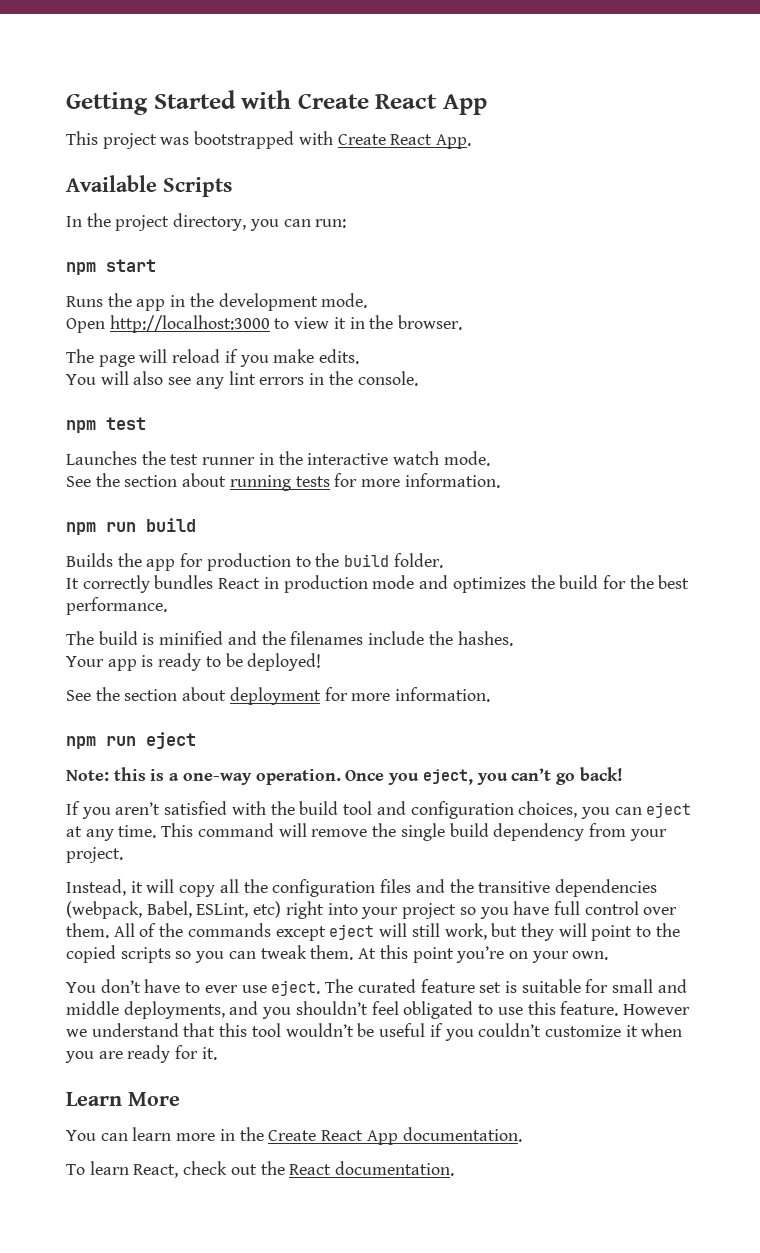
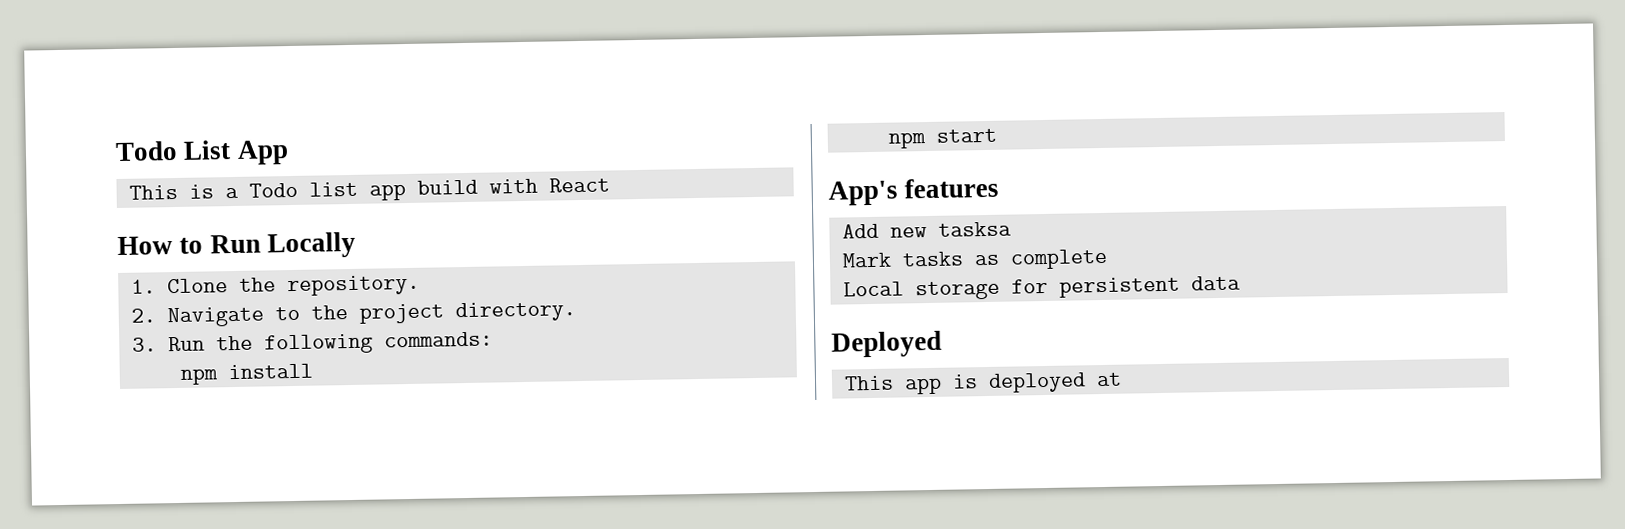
[66,90,488,115] [66,131,472,149] [66,175,232,197] [66,213,347,231] [66,259,156,275] [66,293,368,311] [66,315,463,333] [66,349,360,367] [66,371,418,389] [66,417,146,433] [66,451,490,466] [66,473,500,491] [66,518,196,535] [66,553,443,571] [66,575,690,593] [66,597,167,615] [66,631,513,646] [66,653,322,671] [66,687,491,705] [66,732,196,749] [66,767,623,785] [66,801,692,819] [66,823,667,841] [66,847,123,863] [66,879,657,897] [66,901,678,919] [66,923,680,941] [66,945,609,963] [66,979,687,996] [66,1001,690,1019] [66,1023,683,1041] [65,1045,217,1063] [66,1092,180,1106] [66,1127,522,1145] [66,1161,455,1178] Getting Started with Create React App // This project was bootstrapped with Create React App. // Available Scripts // In the project directory, you can run: // npm start // Runs the app in the development mode. // Open http://localhost:3000 to view it in the browser. // The page will reload if you make edits. // You will also see any lint errors in the console. // npm test // Launches the test runner in the interactive watch mode. // See the section about running tests for more information. // npm run build // Builds the app for production to the build folder. // It correctly bundles React in production mode and optimizes the build for the best performance. // The build is minified and the filenames include the hashes. // Your app is ready to be deployed! // See the section about deployment for more information. // npm run eject // Note: this is a one-way operation. Once you eject, you can’t go back! // If you aren’t satisfied with the build tool and configuration choices, you can eject at any time. This command will remove the single build dependency from your project. // Instead, it will copy all the configuration files and the transitive dependencies (webpack, Babel, ESLint, etc) right into your project so you have full control over them. All of the commands except eject will still work, but they will point to the copied scripts so you can tweak them. At this point you’re on your own. // You don’t have to ever use eject. The curated feature set is suitable for small and middle deployments, and you shouldn’t feel obligated to use this feature. However we understand that this tool wouldn’t be useful if you couldn’t customize it when you are ready for it. // Learn More // You can learn more in the Create React App documentation. // To learn React, check out the React documentation. -> [115,140,289,165] [128,177,610,201] [117,231,356,259] [130,274,420,297] [130,301,576,328] [131,331,493,355] [179,363,313,385] [887,128,997,149] [828,177,1000,206] [841,221,1012,239] [841,248,1108,270] [842,275,1241,301] [831,330,942,358] [843,372,1122,395] Todo List App // This is a Todo list app build with React // How to Run Locally // 1. Clone the repository. // 2. Navigate to the project directory. // 3. Run the following commands: // npm install // npm start // App's features // Add new tasksa // Mark tasks as complete // Local storage for persistent data // Deployed // This app is deployed at

